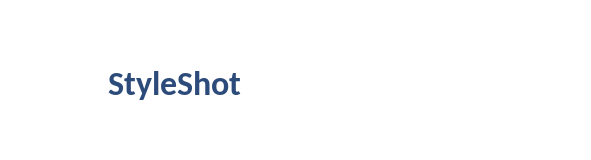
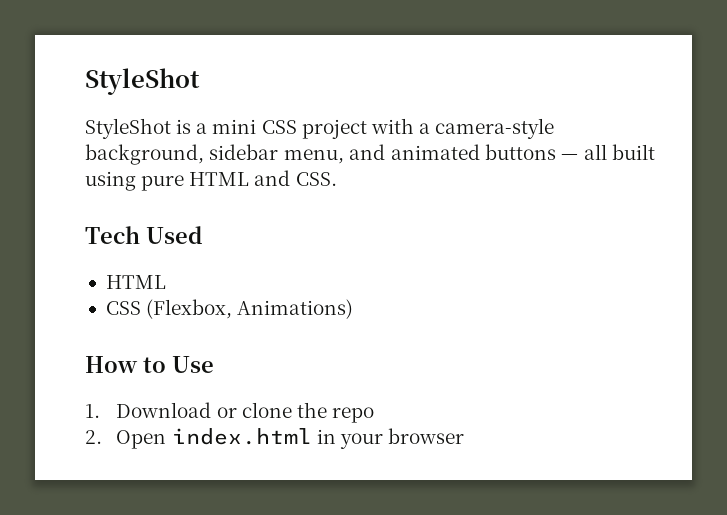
[108,71,241,100] StyleShot -> [85,68,200,95] [85,118,555,139] [85,144,655,165] [85,170,337,191] [85,226,202,244] [105,275,166,289] [105,299,354,319] [85,356,214,373] [85,402,374,423] [85,428,464,449] StyleShot // StyleShot is a mini CSS project with a camera-style background, sidebar menu, and animated buttons — all built using pure HTML and CSS. // Tech Used // HTML // CSS (Flexbox, Animations) // How to Use // 1. Download or clone the repo // 2. Open index.html in your browser

